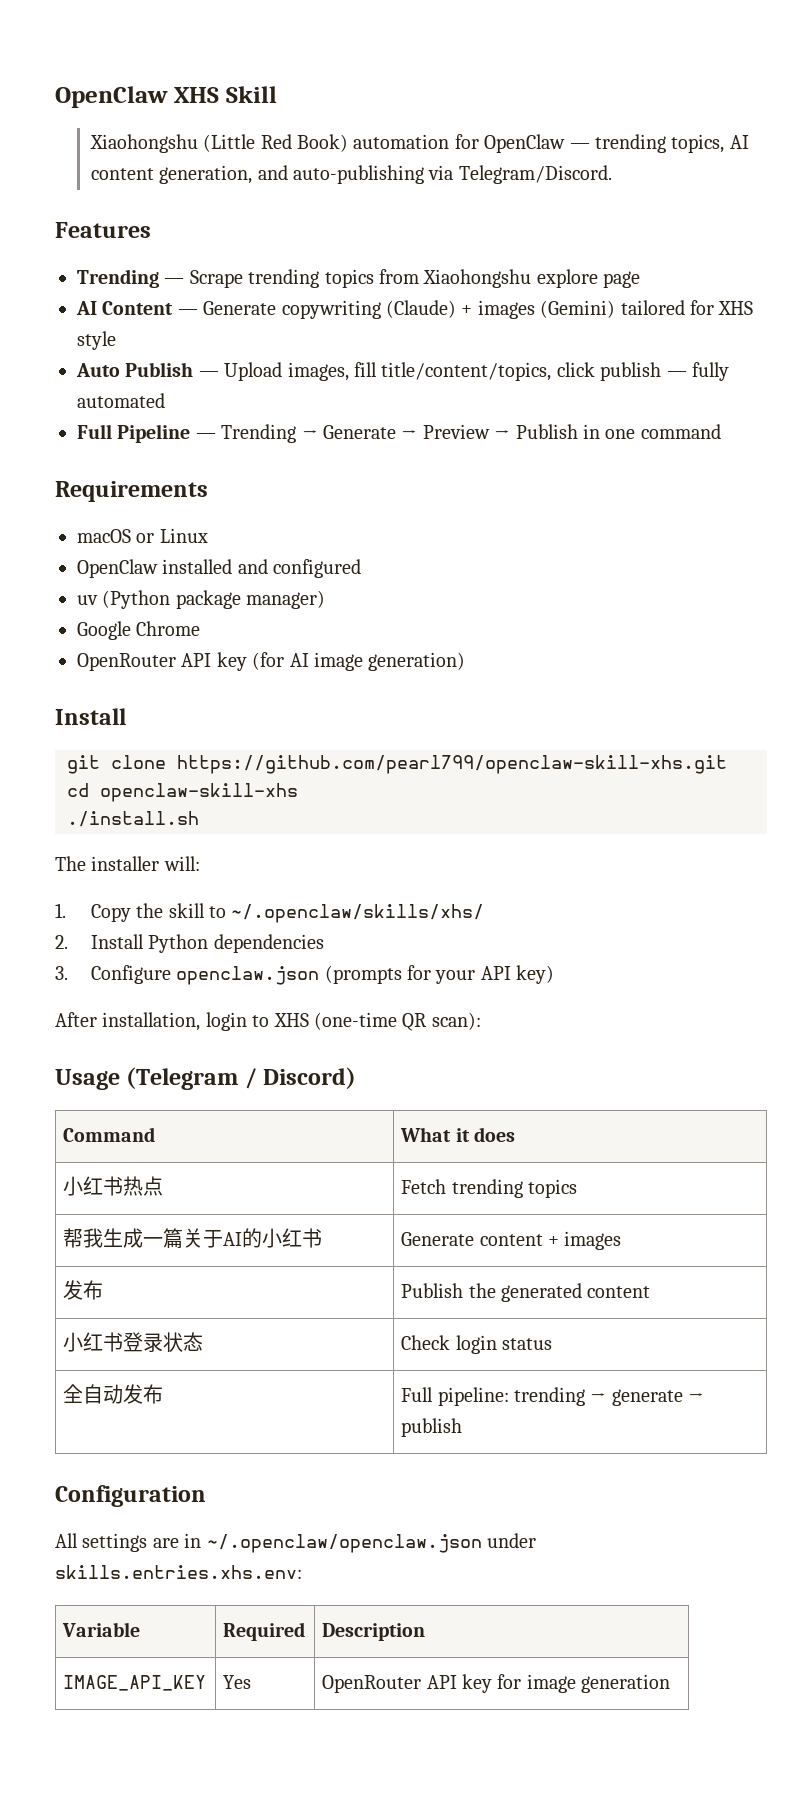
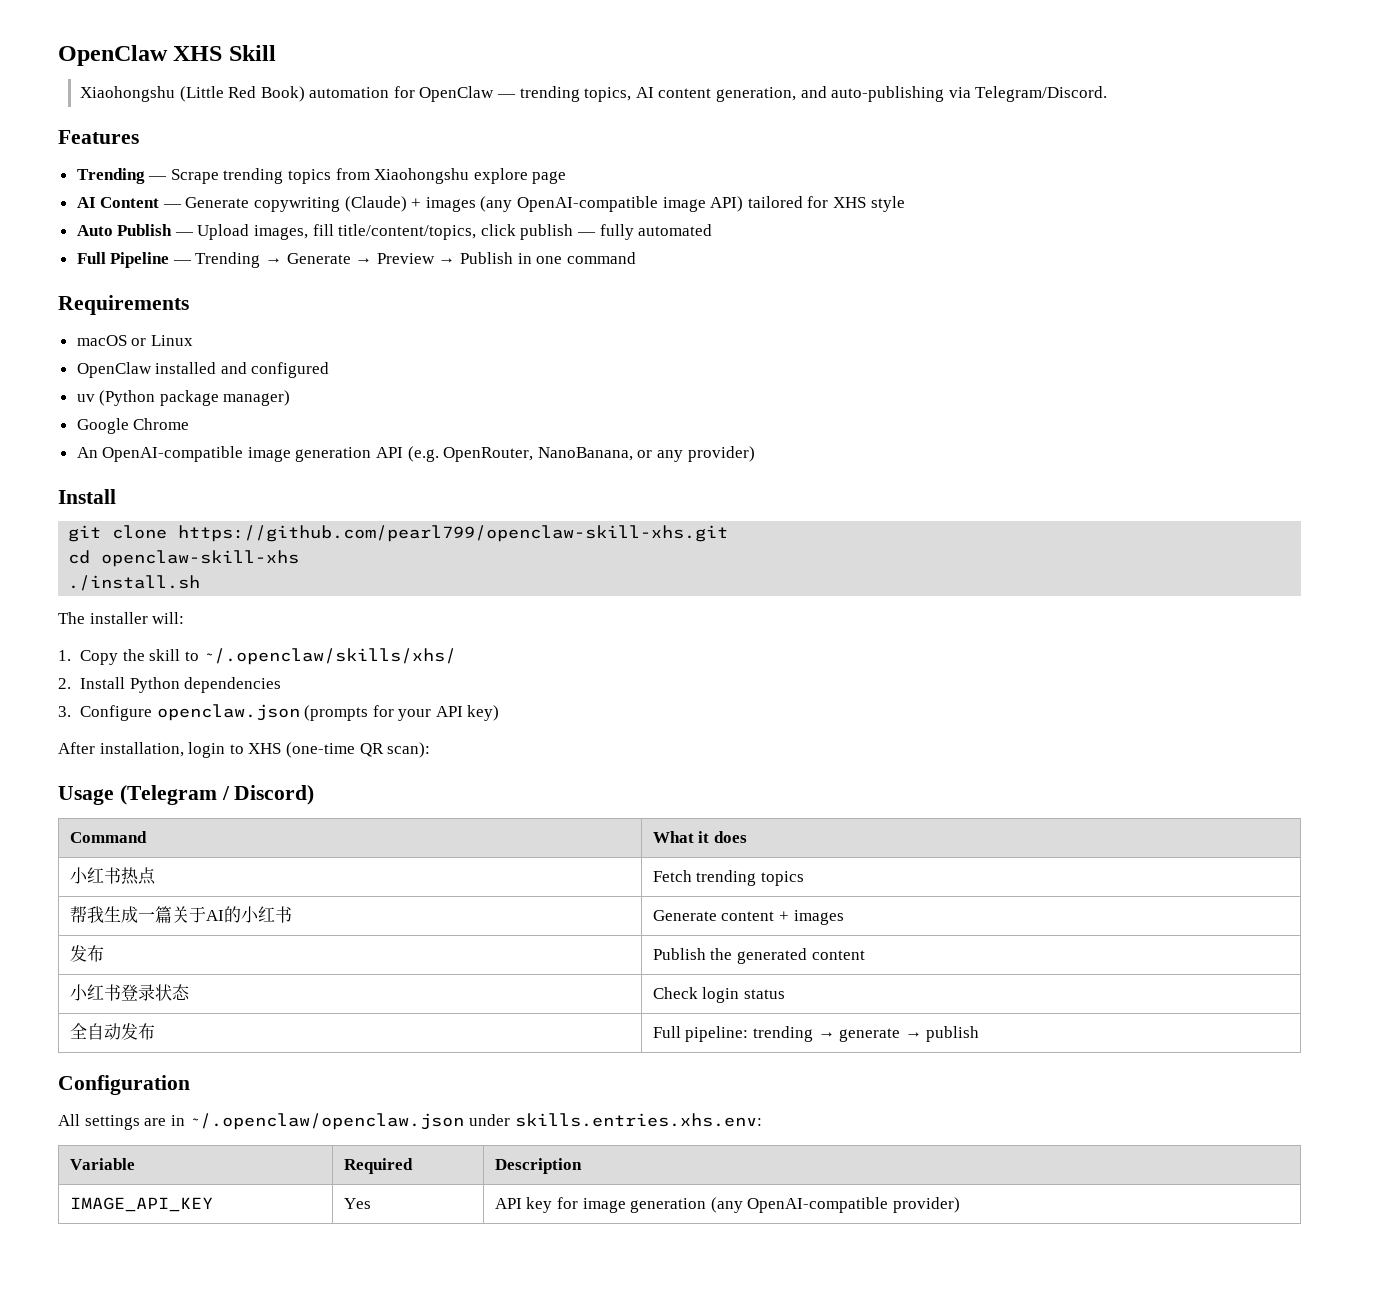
[540,300,616,318] (Gemini) -> [480,196,744,212] (any OpenAI-compatible image API)
[77,652,466,671] OpenRouter API key (for AI image generation) -> [76,446,755,462] An OpenAI-compatible image generation API (e.g. OpenRouter, NanoBanana, or any provider)
[322,1675,422,1693] OpenRouter -> (371, 1203) none
(671, 1683) none -> [710,1197,960,1213] (any OpenAI-compatible provider)

